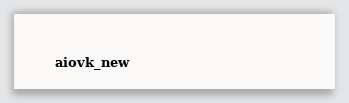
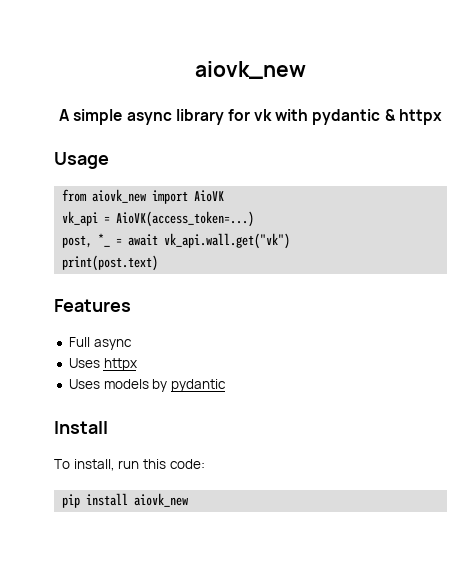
[55,57,130,70] aiovk_new -> [195,61,306,79] [59,109,442,125] [54,152,109,169] [62,189,225,204] [62,211,255,227] [62,233,291,249] [62,255,159,271] [54,299,131,312] [68,337,132,350] [68,358,137,371] [68,379,226,392] [54,421,108,434] [54,459,205,471] [62,493,189,508] aiovk_new // A simple async library for vk with pydantic & httpx // Usage // from aiovk_new import AioVK // vk_api = AioVK(access_token=...) // post, *_ = await vk_api.wall.get("vk") // print(post.text) // Features // Full async // Uses httpx // Uses models by pydantic // Install // To install, run this code: // pip install aiovk_new

